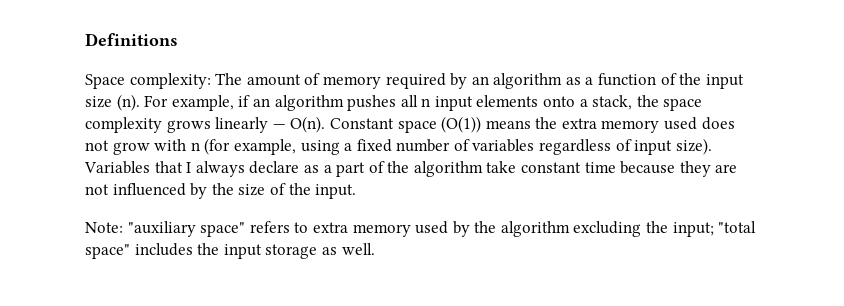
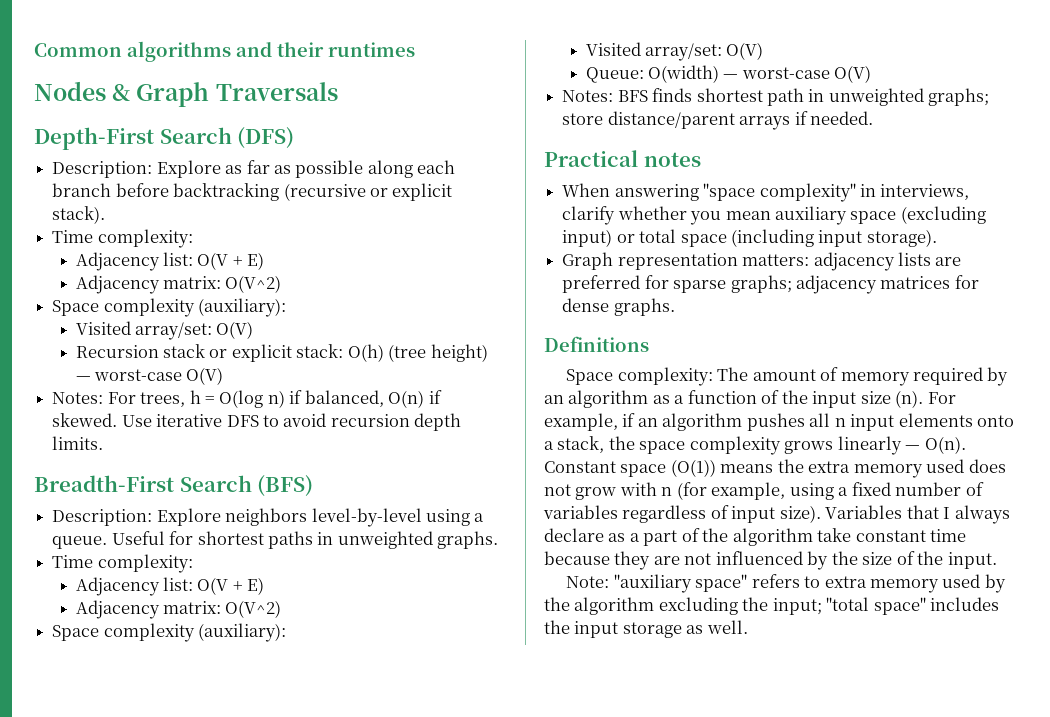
(85, 39) none -> [34,41,415,62] [34,81,338,107] [34,127,295,150] [52,160,456,178] [52,183,453,201] [52,206,106,224] [52,229,193,248] [75,252,265,271] [75,275,282,294] [52,298,287,317] [75,321,254,340] [75,344,488,362] [75,367,224,385] [52,390,442,408] [52,413,462,431] [52,436,104,450] [34,475,314,497] [52,508,485,527] [52,531,499,549] [52,554,193,573] [75,577,265,596] [75,600,282,619] [52,623,287,642] [585,42,764,61] [585,65,872,83] [562,88,990,106] [562,111,873,130] [544,150,701,167] [562,183,970,202] [562,206,986,225] [562,229,937,247] [562,252,962,271] [562,275,979,294] [562,298,675,316] Common algorithms and their runtimes // Nodes & Graph Traversals // Depth-First Search (DFS) // Description: Explore as far as possible along each branch before backtracking (recursive or explicit stack). // Time complexity: // Adjacency list: O(V + E) // Adjacency matrix: O(V^2) // Space complexity (auxiliary): // Visited array/set: O(V) // Recursion stack or explicit stack: O(h) (tree height) — worst-case O(V) // Notes: For trees, h = O(log n) if balanced, O(n) if skewed. Use iterative DFS to avoid recursion depth limits. // Breadth-First Search (BFS) // Description: Explore neighbors level-by-level using a queue. Useful for shortest paths in unweighted graphs. // Time complexity: // Adjacency list: O(V + E) // Adjacency matrix: O(V^2) // Space complexity (auxiliary): // Visited array/set: O(V) // Queue: O(width) — worst-case O(V) // Notes: BFS finds shortest path in unweighted graphs; store distance/parent arrays if needed. // Practical notes // When answering "space complexity" in interviews, clarify whether you mean auxiliary space (excluding input) or total space (including input storage). // Graph representation matters: adjacency lists are preferred for sparse graphs; adjacency matrices for dense graphs. //

